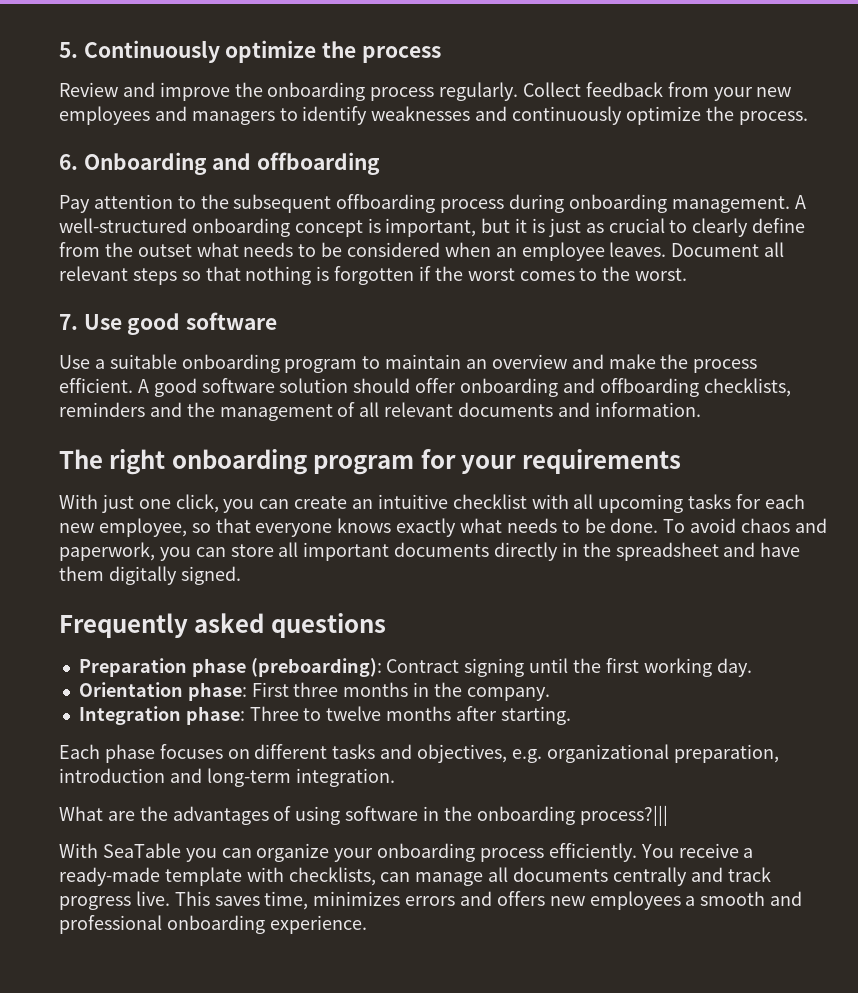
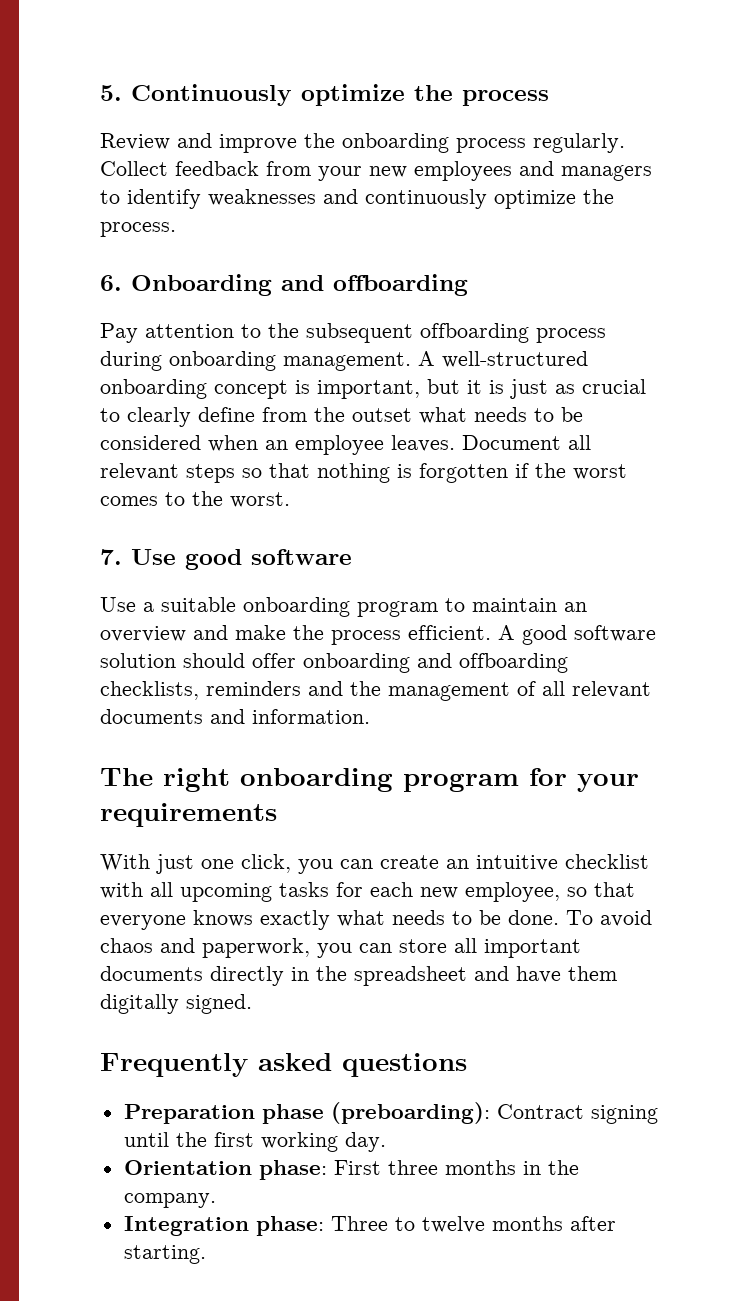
[59,744,779,763] [59,768,395,787] [59,805,668,826] [59,843,754,862] [59,867,771,886] [59,891,803,910] [59,915,367,934] // Each phase focuses on different tasks and objectives, e.g. organizational preparation, introduction and long-term integration. // What are the advantages of using software in the onboarding process?||| // With SeaTable you can organize your onboarding process efficiently. You receive a ready-made template with checklists, can manage all documents centrally and track progress live. This saves time, minimizes errors and offers new employees a smooth and professional onboarding experience. -> (206, 1254) none

